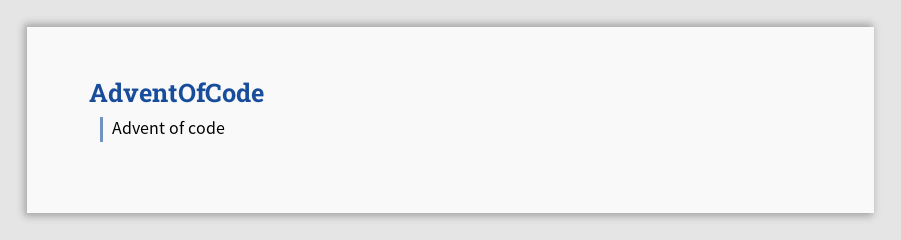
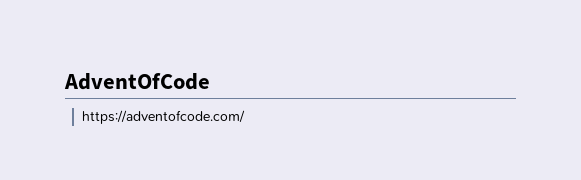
[111,120,226,134] Advent of code -> [81,110,245,124] https://adventofcode.com/

